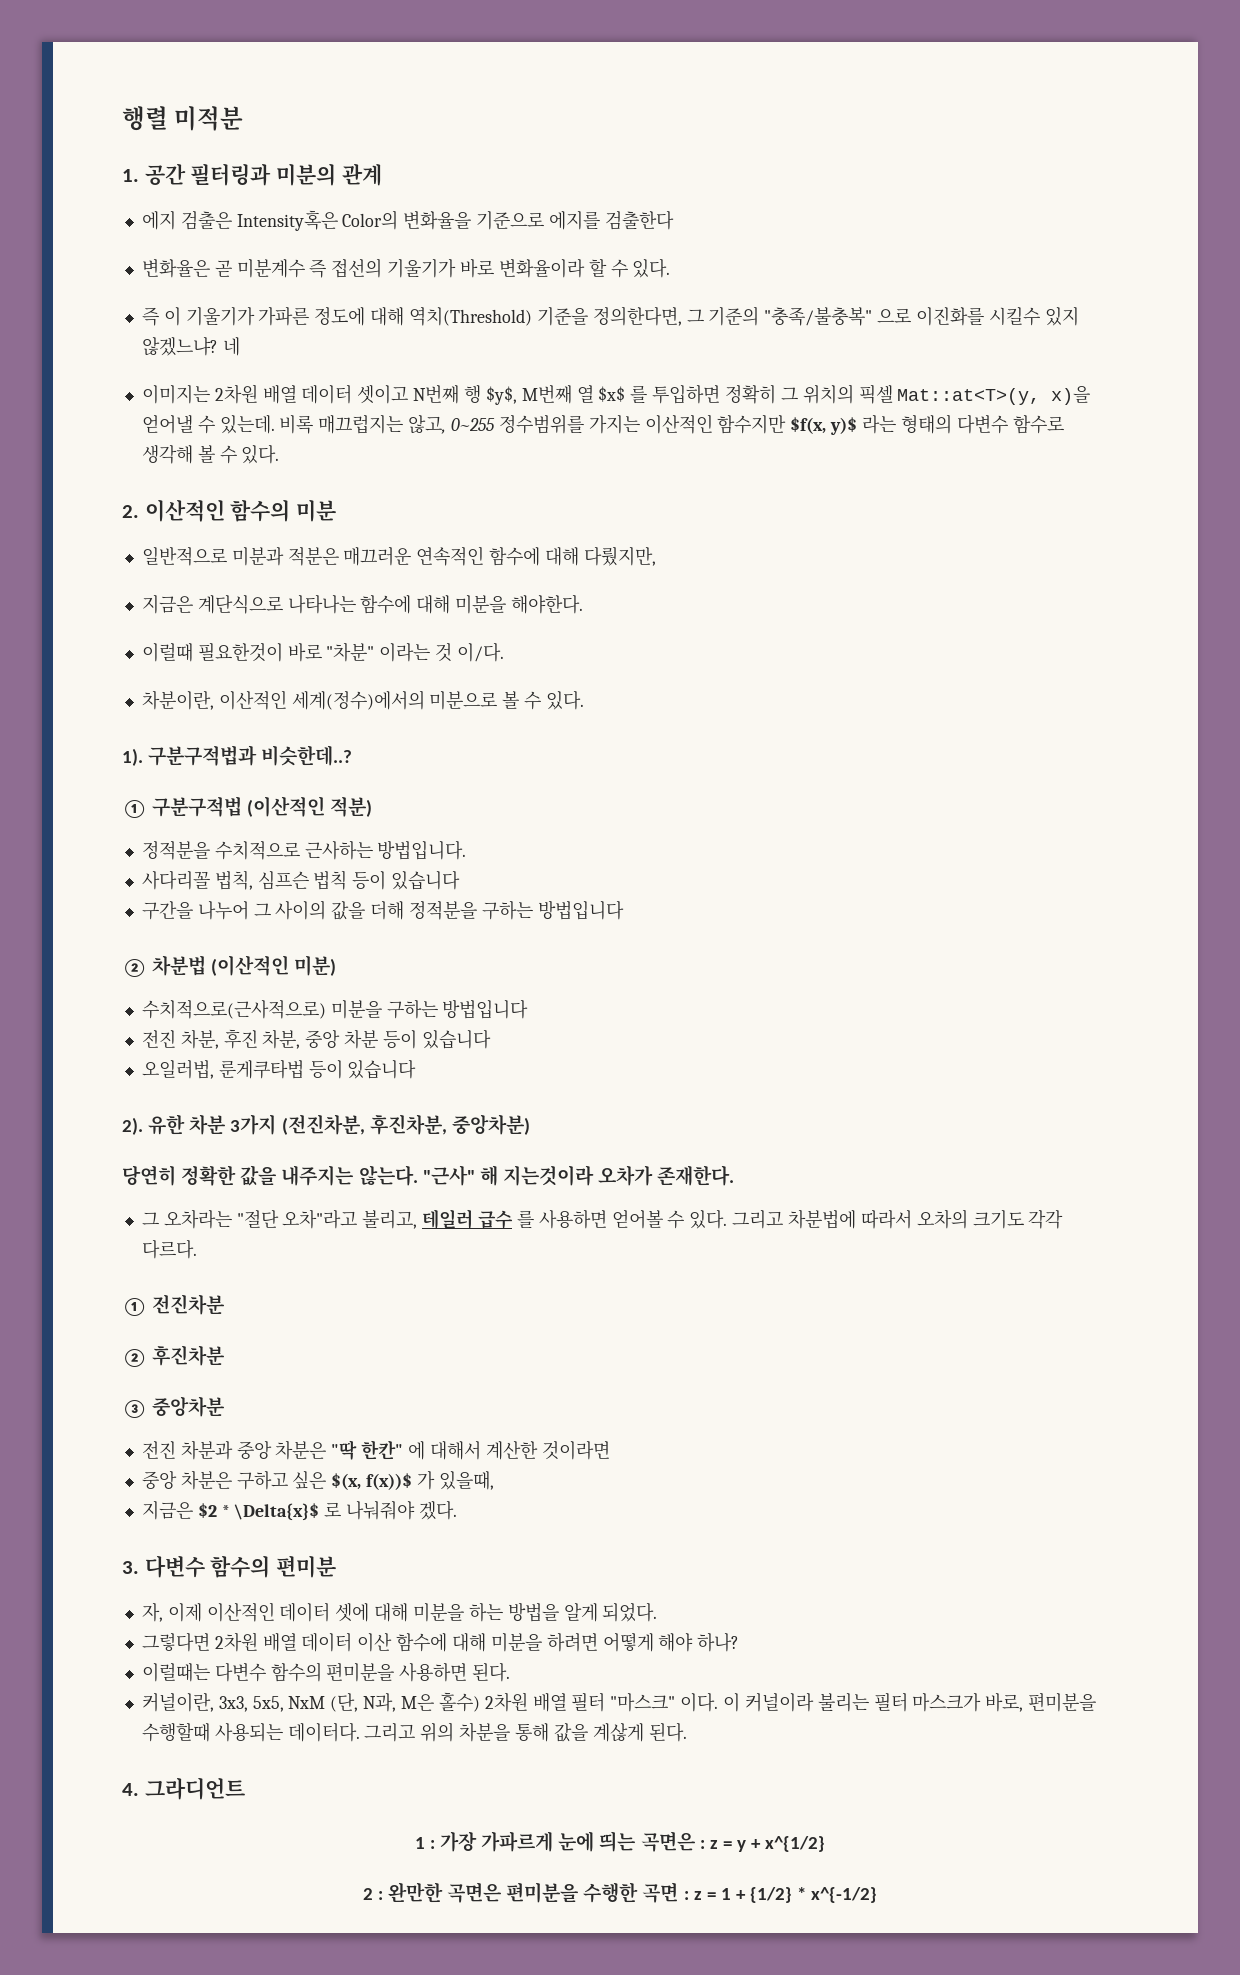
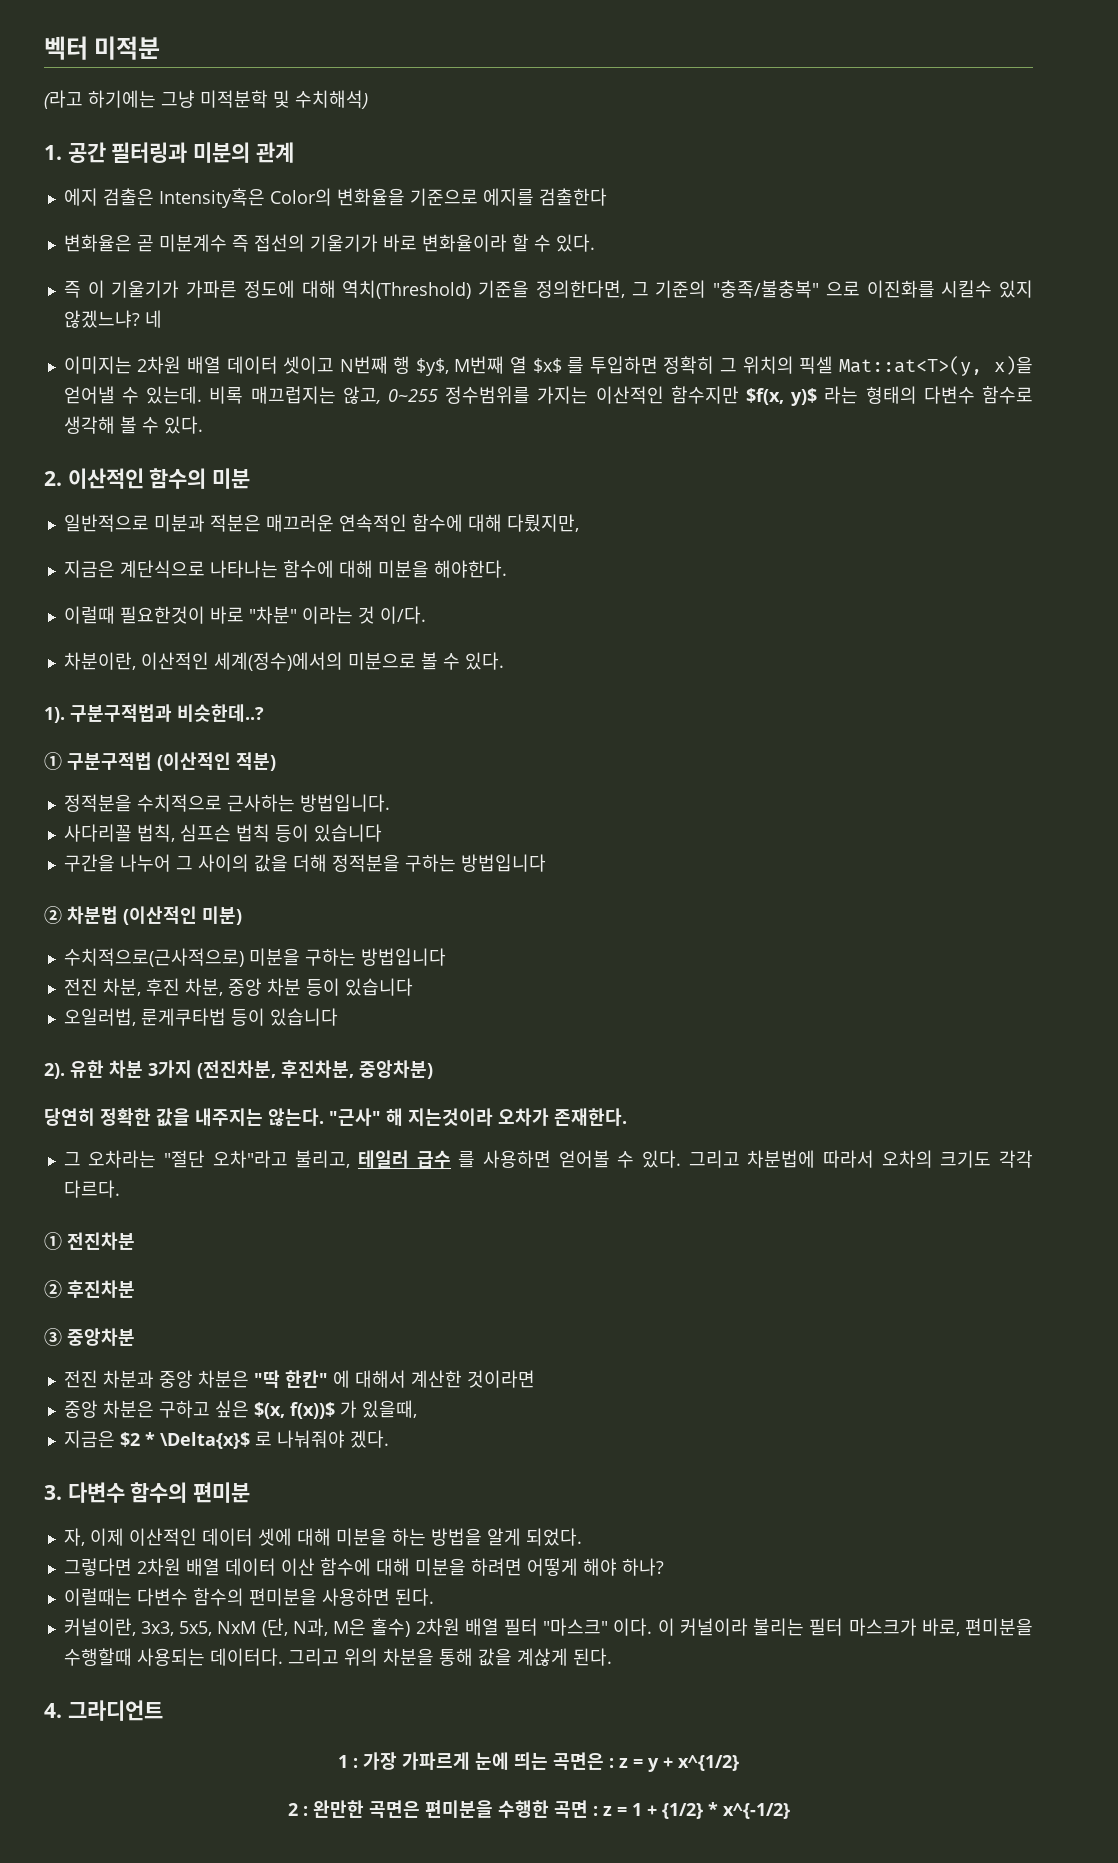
[122,106,168,131] 행렬 -> [44,36,88,60] 벡터
(244, 118) none -> [44,90,368,109] // (라고 하기에는 그냥 미적분학 및 수치해석)

